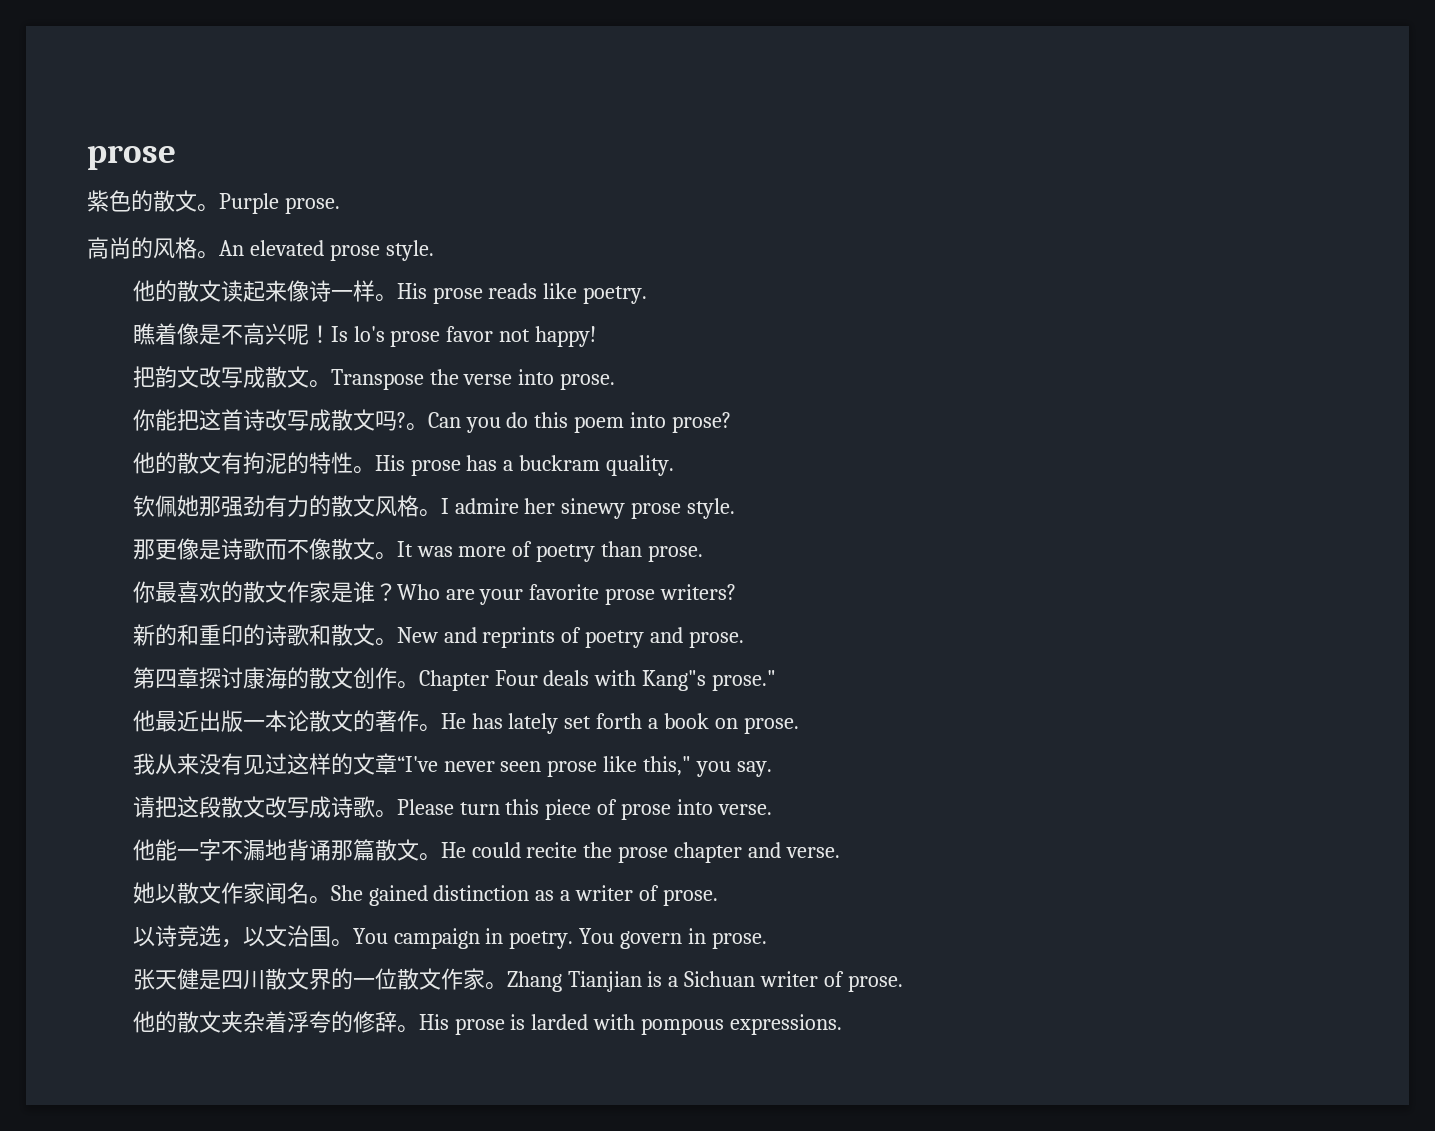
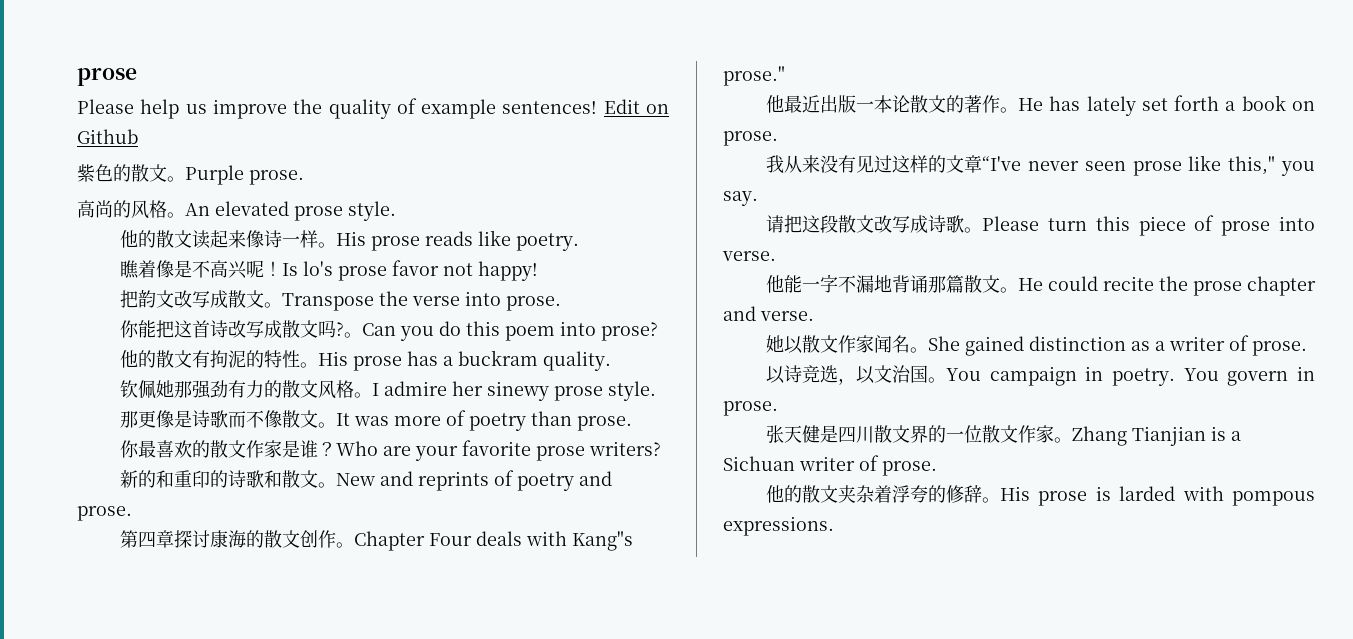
[87,145,176,170] prose -> [77,68,137,86] [77,98,669,119] [77,129,138,144] prose // Please help us improve the quality of example sentences! Edit on Github

